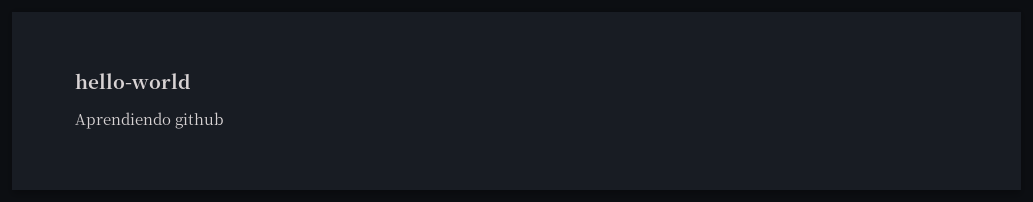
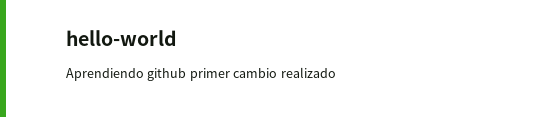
(225, 120) none -> [189,67,336,81] primer cambio realizado

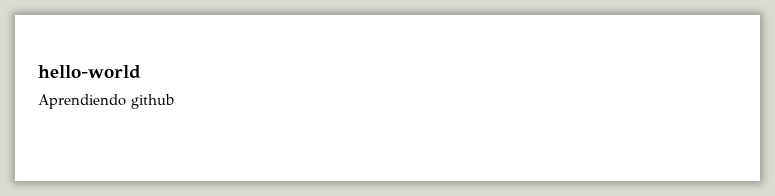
[189,67,336,81] primer cambio realizado -> (174, 101) none

